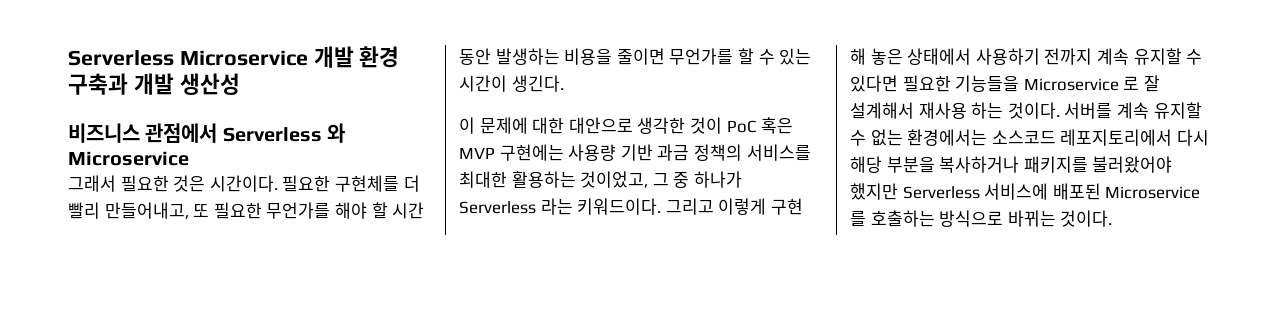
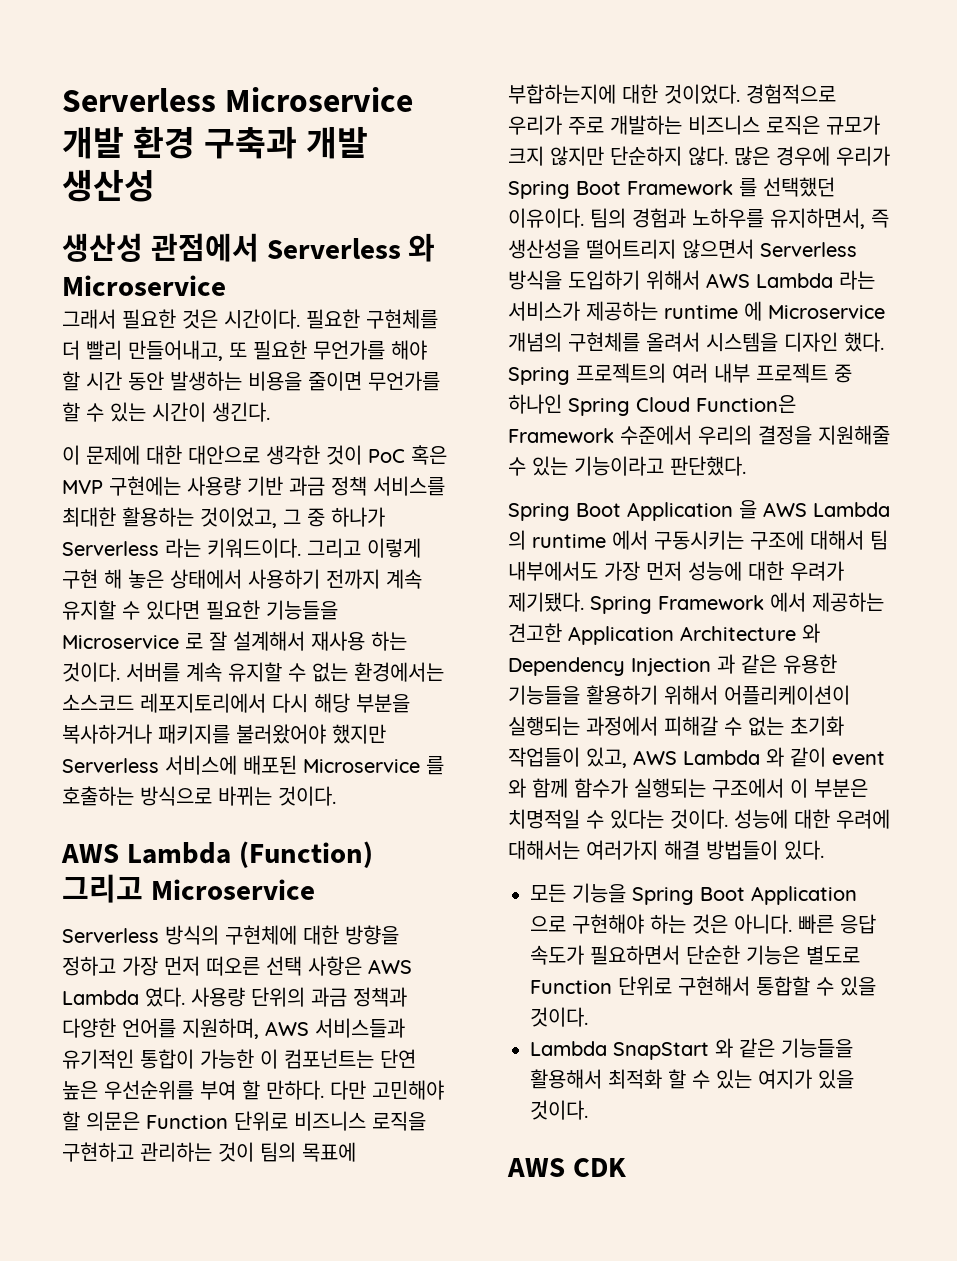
[68,123,140,143] 비즈니스 -> [62,233,143,262] 생산성
[693,144,742,161] 정책의 -> [331,476,367,496] 정책
(1113, 218) none -> [61,841,373,868] [62,874,315,903] [62,925,399,945] [62,956,412,976] [62,987,407,1007] [62,1018,405,1039] [62,1049,416,1069] [62,1080,444,1100] [62,1111,426,1131] [62,1142,356,1162] [508,84,836,104] [508,115,880,135] [508,146,890,166] [508,177,835,199] [508,208,889,229] [508,239,857,259] [508,270,875,290] [508,301,885,321] [508,332,884,352] [508,363,852,385] [508,394,796,416] [508,425,890,445] [508,456,746,476] [508,500,890,521] [508,530,888,550] [508,561,844,581] [508,592,884,614] [508,623,820,645] [508,654,837,676] [508,685,850,705] [508,716,844,736] [508,747,885,768] [508,778,868,798] [508,809,890,829] [508,840,824,860] [530,883,857,905] [530,914,876,934] [530,945,860,965] [530,976,876,996] [530,1007,588,1027] [530,1038,853,1060] [530,1069,854,1089] [530,1100,588,1120] [507,1158,626,1177] // AWS Lambda (Function) 그리고 Microservice // Serverless 방식의 구현체에 대한 방향을 정하고 가장 먼저 떠오른 선택 사항은 AWS Lambda 였다. 사용량 단위의 과금 정책과 다양한 언어를 지원하며, AWS 서비스들과 유기적인 통합이 가능한 이 컴포넌트는 단연 높은 우선순위를 부여 할 만하다. 다만 고민해야 할 의문은 Function 단위로 비즈니스 로직을 구현하고 관리하는 것이 팀의 목표에 부합하는지에 대한 것이었다. 경험적으로 우리가 주로 개발하는 비즈니스 로직은 규모가 크지 않지만 단순하지 않다. 많은 경우에 우리가 Spring Boot Framework 를 선택했던 이유이다. 팀의 경험과 노하우를 유지하면서, 즉 생산성을 떨어트리지 않으면서 Serverless 방식을 도입하기 위해서 AWS Lambda 라는 서비스가 제공하는 runtime 에 Microservice 개념의 구현체를 올려서 시스템을 디자인 했다. Spring 프로젝트의 여러 내부 프로젝트 중 하나인 Spring Cloud Function은 Framework 수준에서 우리의 결정을 지원해줄 수 있는 기능이라고 판단했다. // Spring Boot Application 을 AWS Lambda 의 runtime 에서 구동시키는 구조에 대해서 팀 내부에서도 가장 먼저 성능에 대한 우려가 제기됐다. Spring Framework 에서 제공하는 견고한 Application Architecture 와 Dependency Injection 과 같은 유용한 기능들을 활용하기 위해서 어플리케이션이 실행되는 과정에서 피해갈 수 없는 초기화 작업들이 있고, AWS Lambda 와 같이 event 와 함께 함수가 실행되는 구조에서 이 부분은 치명적일 수 있다는 것이다. 성능에 대한 우려에 대해서는 여러가지 해결 방법들이 있다. // 모든 기능을 Spring Boot Application 으로 구현해야 하는 것은 아니다. 빠른 응답 속도가 필요하면서 단순한 기능은 별도로 Function 단위로 구현해서 통합할 수 있을 것이다. // Lambda SnapStart 와 같은 기능들을 활용해서 최적화 할 수 있는 여지가 있을 것이다. // AWS CDK

